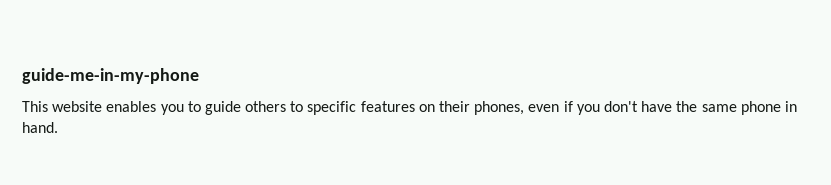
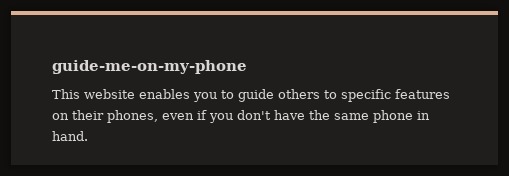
[22,68,199,84] guide-me-in-my-phone -> [52,60,247,74] guide-me-on-my-phone

